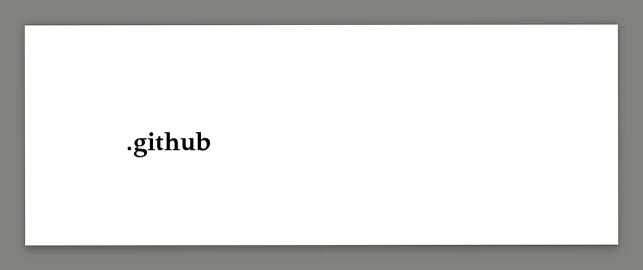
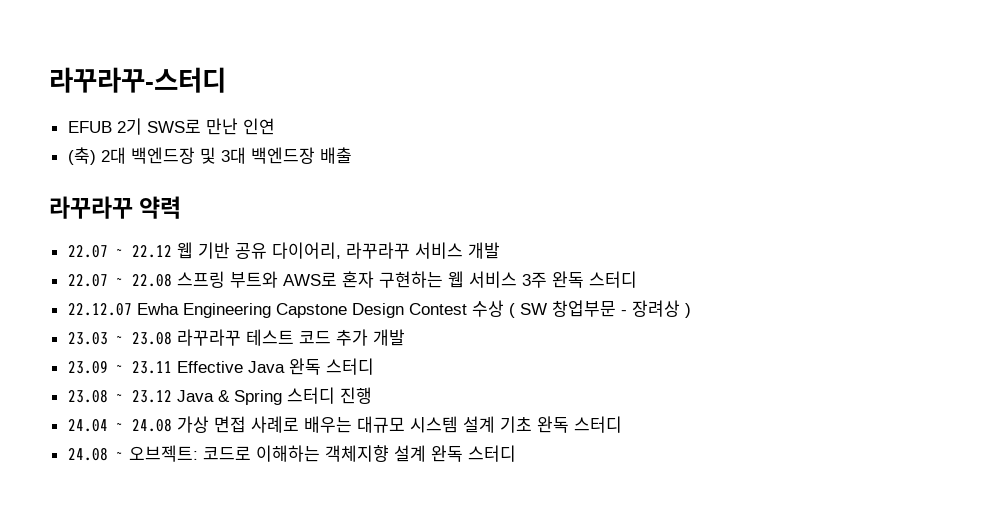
[125,132,212,158] .github -> [49,67,226,93] [67,118,275,135] [67,147,352,165] [49,196,182,219] [67,242,500,259] [67,271,637,288] [67,300,691,318] [67,329,405,346] [67,358,374,375] [67,387,372,405] [67,416,622,433] [67,445,516,462] 라꾸라꾸-스터디 // EFUB 2기 SWS로 만난 인연 // (축) 2대 백엔드장 및 3대 백엔드장 배출 // 라꾸라꾸 약력 // 22.07 ~ 22.12 웹 기반 공유 다이어리, 라꾸라꾸 서비스 개발 // 22.07 ~ 22.08 스프링 부트와 AWS로 혼자 구현하는 웹 서비스 3주 완독 스터디 // 22.12.07 Ewha Engineering Capstone Design Contest 수상 ( SW 창업부문 - 장려상 ) // 23.03 ~ 23.08 라꾸라꾸 테스트 코드 추가 개발 // 23.09 ~ 23.11 Effective Java 완독 스터디 // 23.08 ~ 23.12 Java & Spring 스터디 진행 // 24.04 ~ 24.08 가상 면접 사례로 배우는 대규모 시스템 설계 기초 완독 스터디 // 24.08 ~ 오브젝트: 코드로 이해하는 객체지향 설계 완독 스터디

